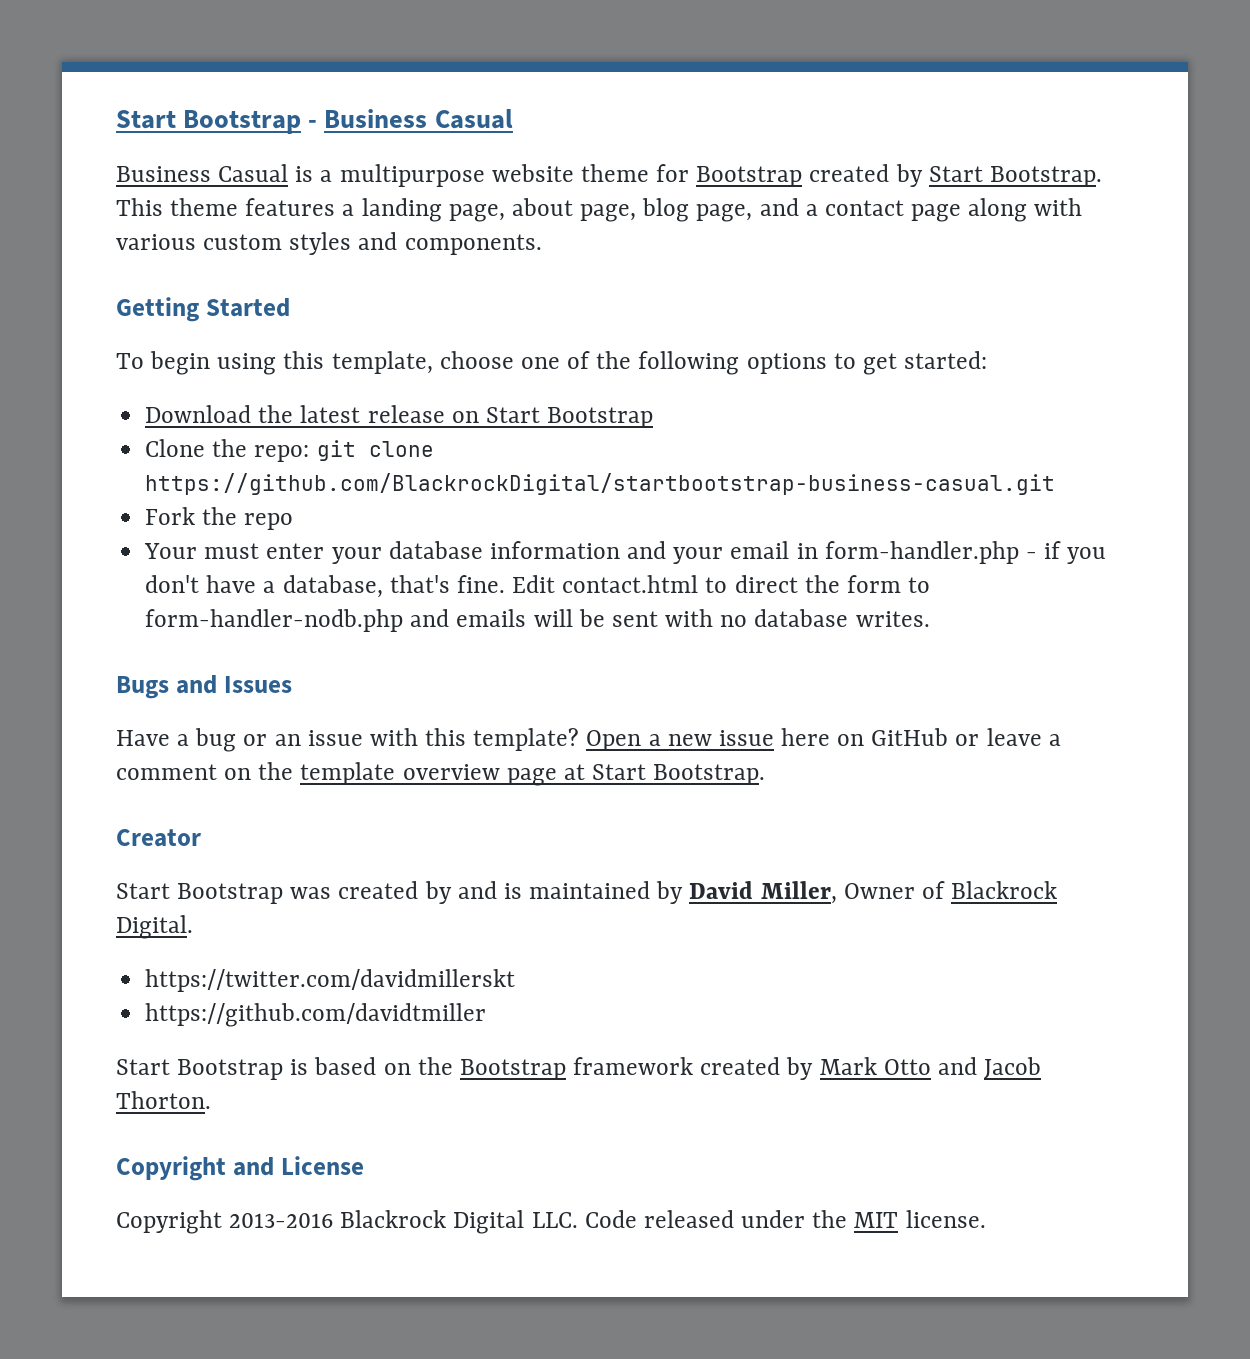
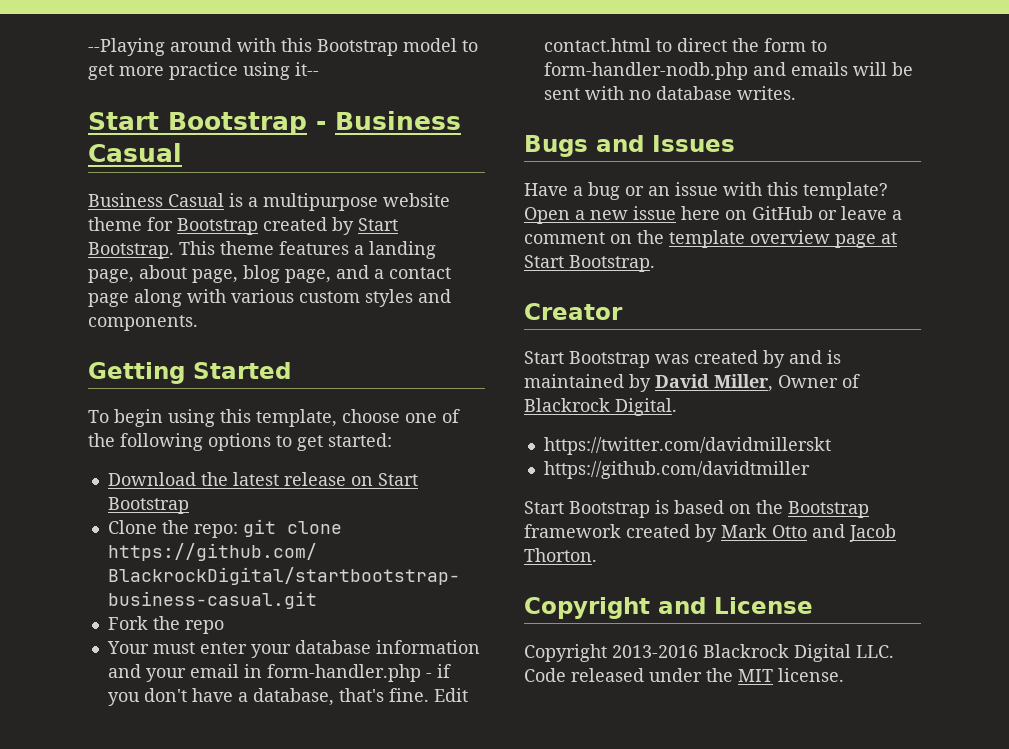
(116, 119) none -> [88,38,478,56] [88,62,319,80] --Playing around with this Bootstrap model to get more practice using it-- //

